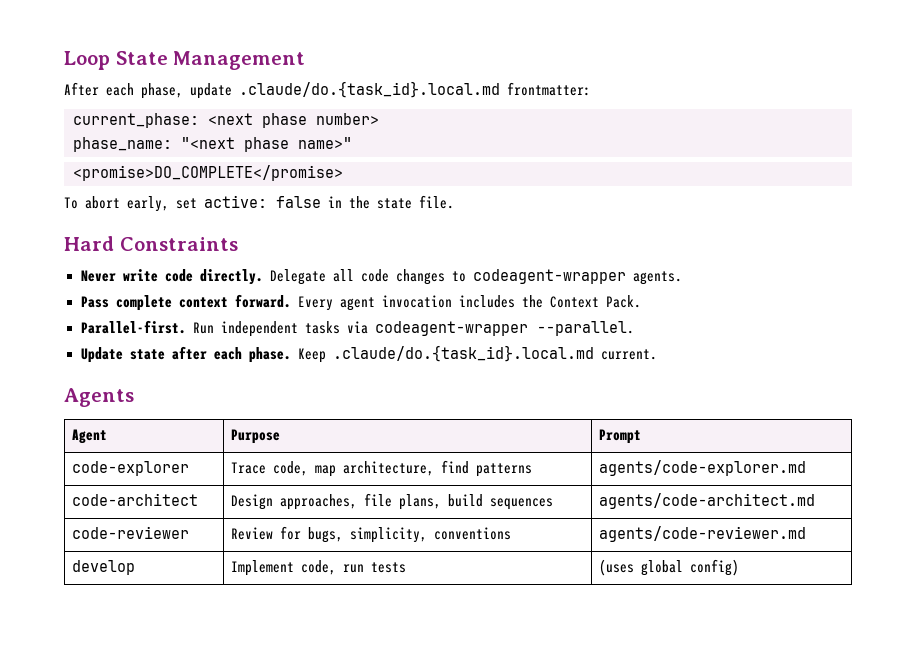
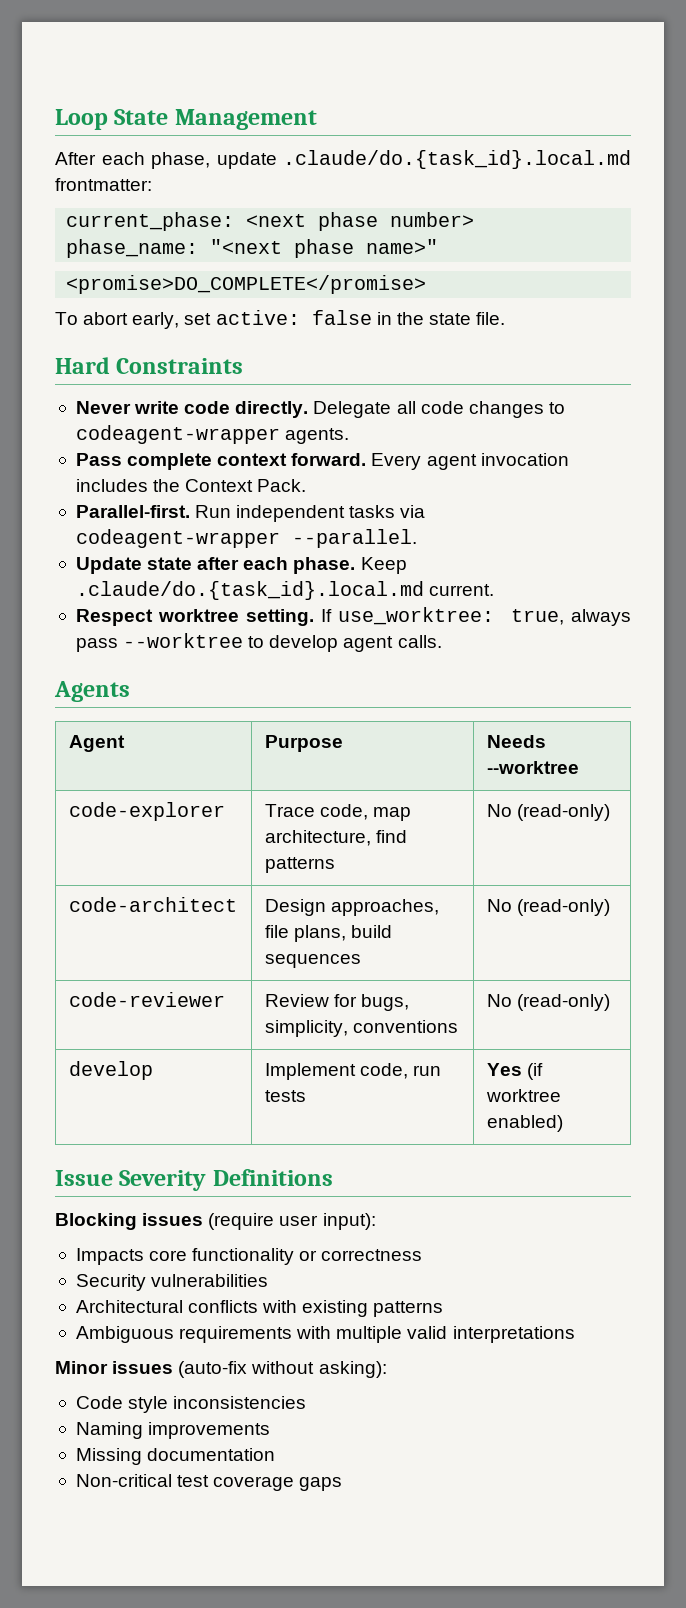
(657, 354) none -> [75,607,631,626] [75,633,442,652] // Respect worktree setting. If use_worktree: true, always pass --worktree to develop agent calls.
[598,429,641,444] Prompt -> [486,735,546,748] [486,761,579,774] Needs --worktree
[598,460,806,476] agents/code-explorer.md -> [486,804,611,821] No (read-only)
[598,493,815,509] agents/code-architect.md -> [486,899,611,916] No (read-only)
[598,526,806,542] agents/code-reviewer.md -> [486,994,611,1011] No (read-only)
[598,559,739,576] (uses global config) -> [486,1063,544,1080] [485,1089,561,1102] [486,1115,563,1132] [55,1169,333,1191] [55,1213,376,1230] [75,1248,423,1265] [75,1274,269,1291] [75,1300,444,1317] [75,1326,575,1343] [55,1361,387,1378] [75,1396,307,1413] [75,1422,271,1439] [75,1448,276,1465] [75,1474,343,1491] Yes (if worktree enabled) // Issue Severity Definitions // Blocking issues (require user input): // Impacts core functionality or correctness // Security vulnerabilities // Architectural conflicts with existing patterns // Ambiguous requirements with multiple valid interpretations // Minor issues (auto-fix without asking): // Code style inconsistencies // Naming improvements // Missing documentation // Non-critical test coverage gaps

